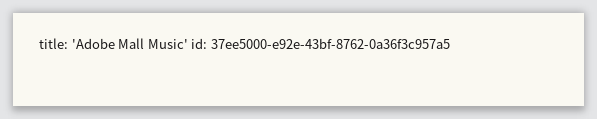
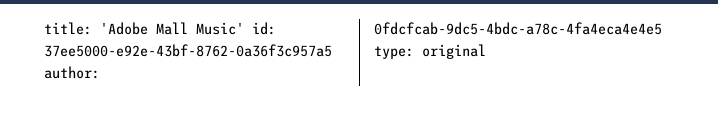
(450, 43) none -> [44,66,100,79] [374,22,662,35] [374,44,486,59] author: 0fdcfcab-9dc5-4bdc-a78c-4fa4eca4e4e5 type: original

